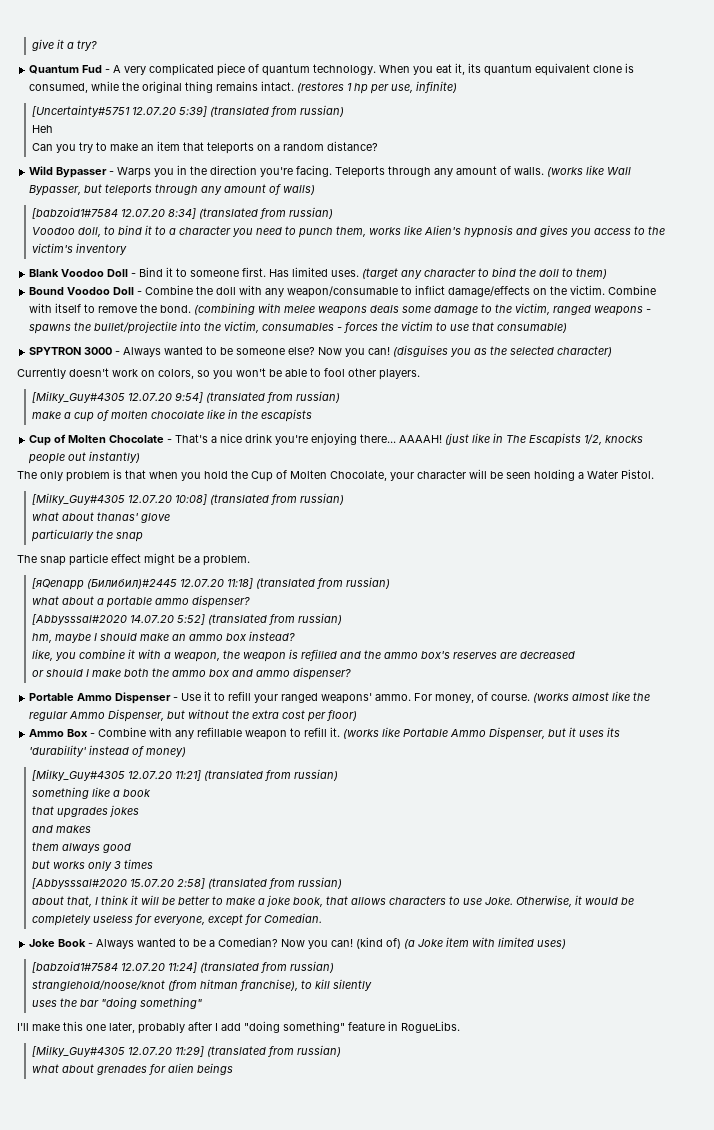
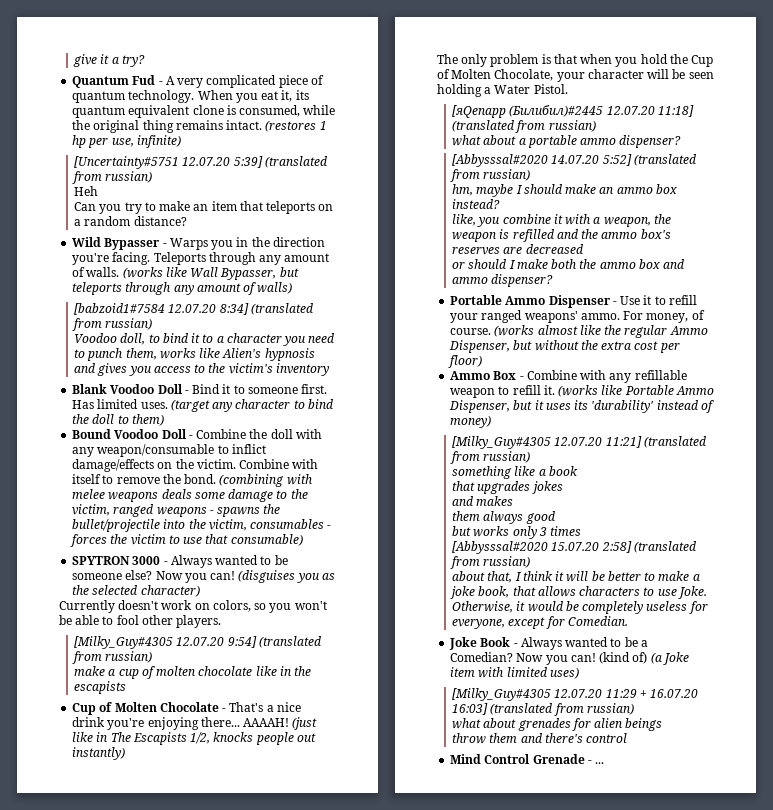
[31,493,344,505] [31,512,170,523] [30,529,143,542] [17,553,250,566] // [Milky_Guy#4305 12.07.20 10:08] (translated from russian) // what about thanas' glove // particularly the snap // The snap particle effect might be a problem. -> (568, 89) none
[31,961,334,973] [31,979,372,991] [31,997,202,1009] [17,1021,460,1034] [31,1045,204,1057] [babzoid1#7584 12.07.20 11:24] (translated from russian) // stranglehold/noose/knot (from hitman franchise), to kill silently // uses the bar "doing something" // I'll make this one later, probably after I add "doing something" feature in RogueLibs. // [Milky_Guy#4305 12.07.20 11:29] -> [452,688,699,701] [452,703,489,715] [Milky_Guy#4305 12.07.20 11:29 + 16.07.20 16:03]
(233, 1069) none -> [452,733,628,744] [450,754,605,764] // throw them and there's control // Mind Control Grenade - ...

